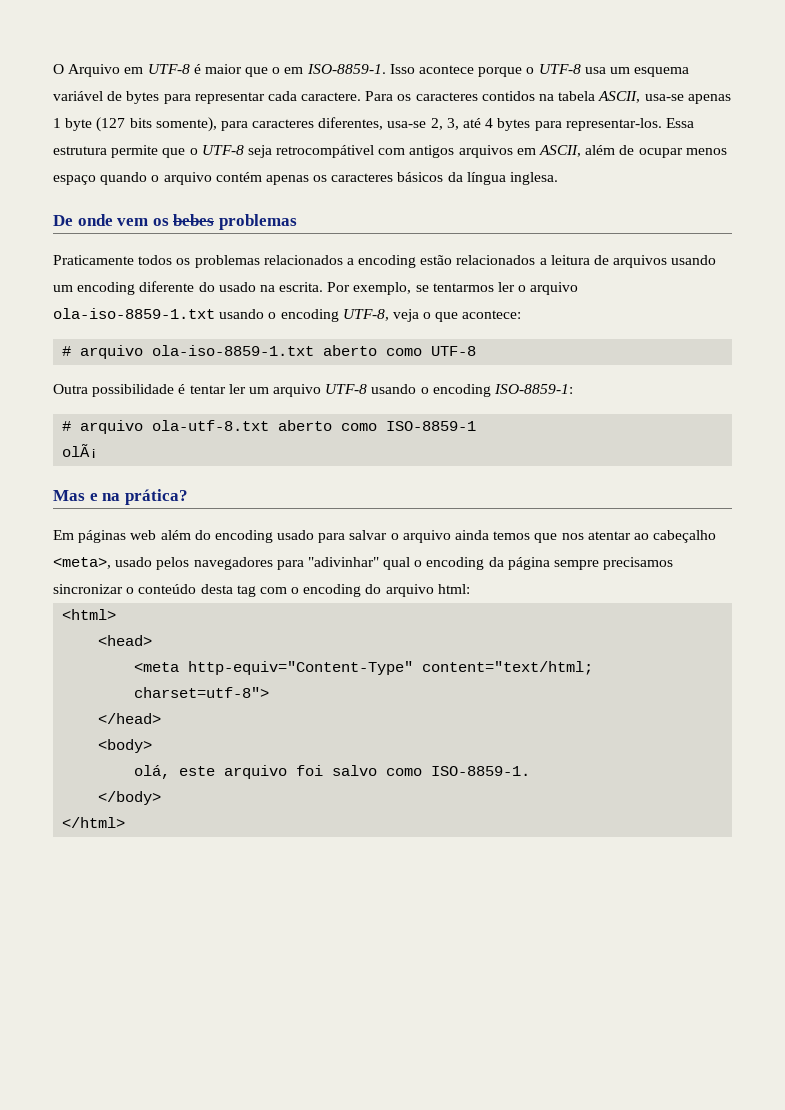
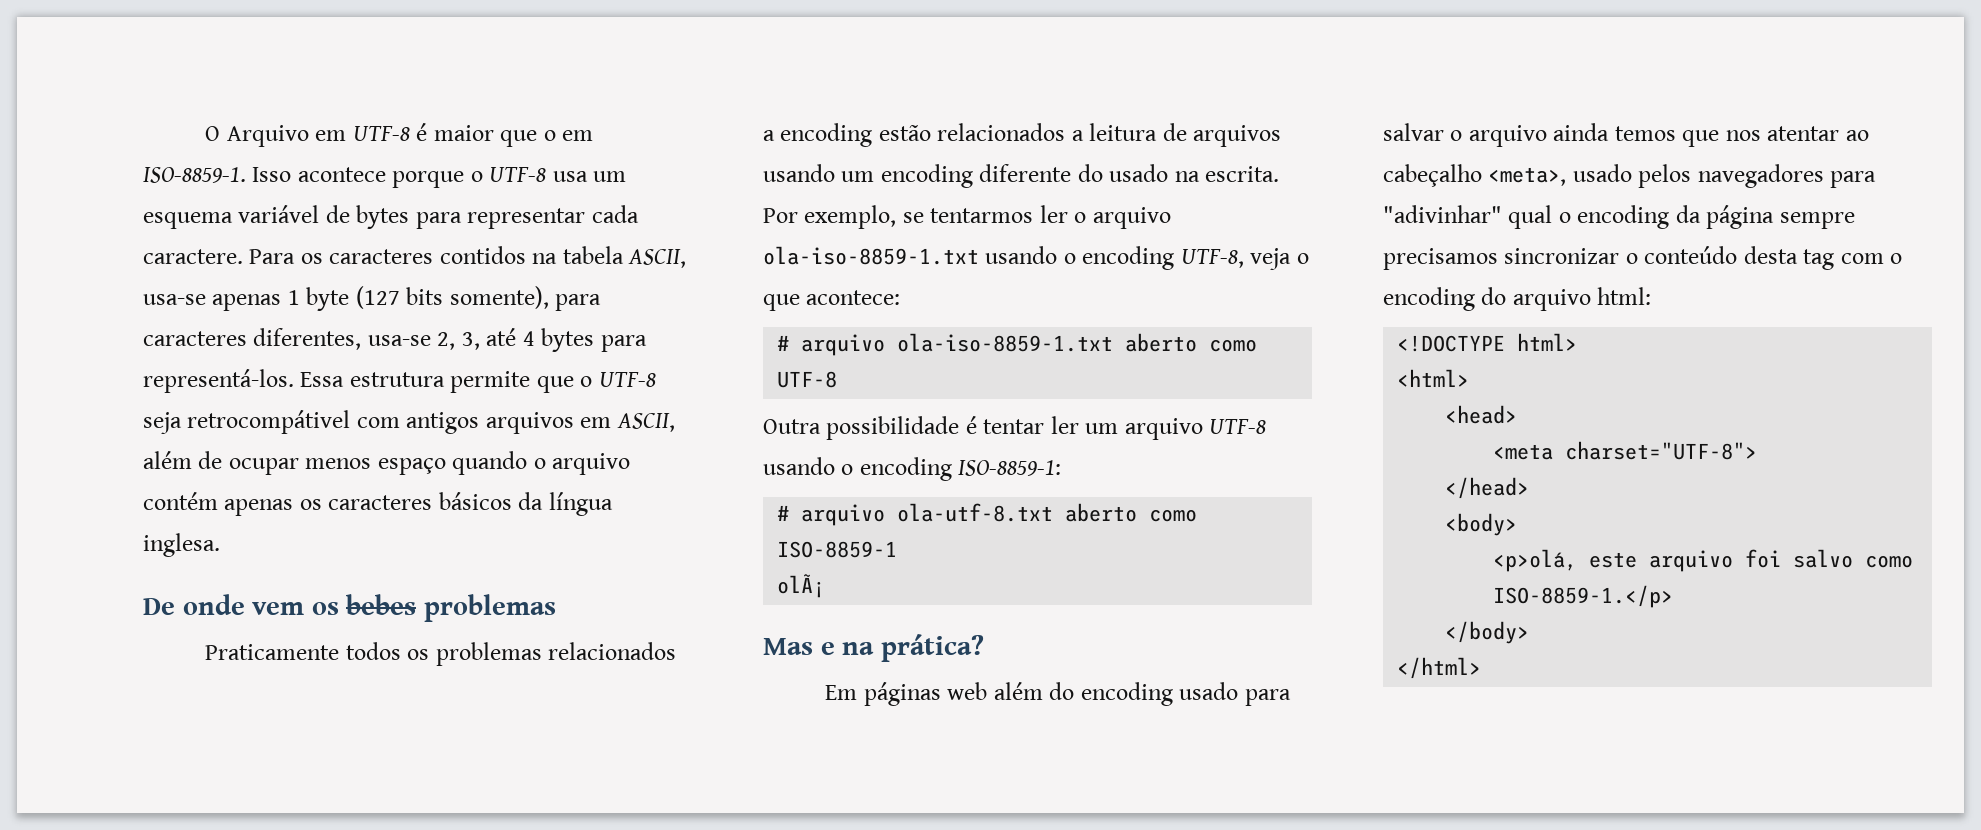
[565,118,662,131] representar-los. -> [143,369,294,393] representá-los.
(470, 589) none -> [1397,333,1578,352] // <!DOCTYPE html>
[188,661,594,675] [134,687,270,698] http-equiv="Content-Type" content="text/html; charset=utf-8"> -> [1565,441,1758,460] charset="UTF-8">
[134,765,171,779] olá, -> [1493,549,1578,572] <p>olá,
[431,766,531,776] ISO-8859-1. -> [1493,585,1674,608] ISO-8859-1.</p>

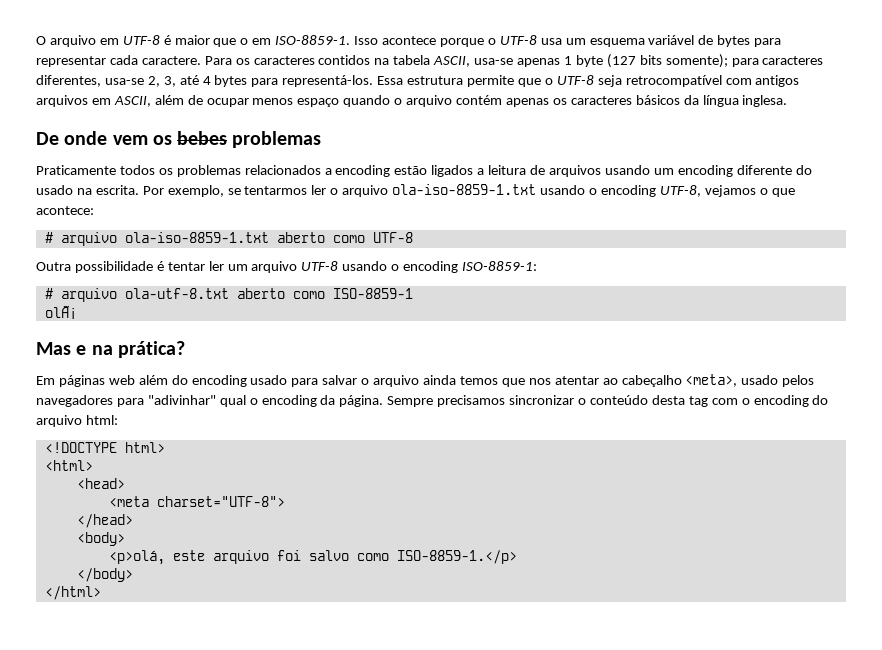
[226,125,309,147] Arquivo -> [49,35,96,47] arquivo
[449,286,549,309] somente), -> [665,54,728,68] somente);
[187,410,351,434] retrocompátivel -> [625,75,722,87] retrocompatível
[937,123,1066,141] relacionados -> [431,165,474,177] ligados
[1250,248,1292,270] veja -> [704,185,756,197] vejamos
[1706,205,1855,229] página sempre -> [339,395,434,407] página. Sempre

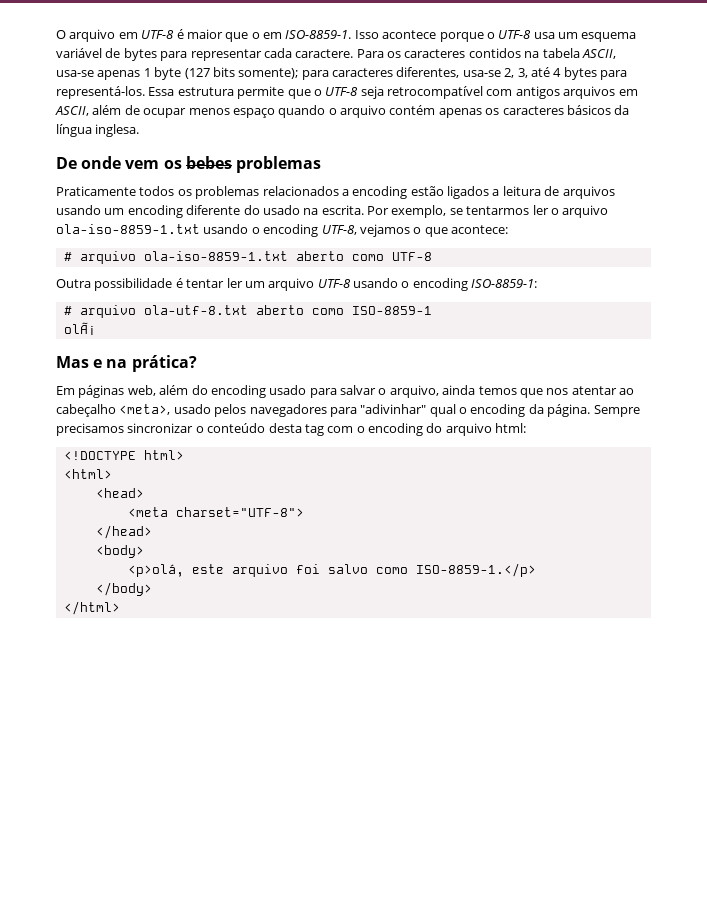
[108,375,135,385] web -> [127,385,156,396] web,
[373,375,420,387] arquivo -> [389,385,439,398] arquivo,

